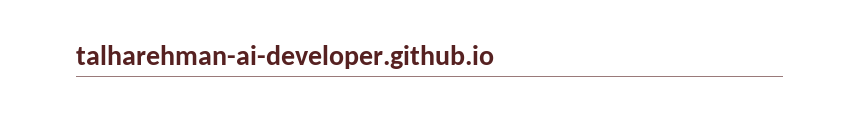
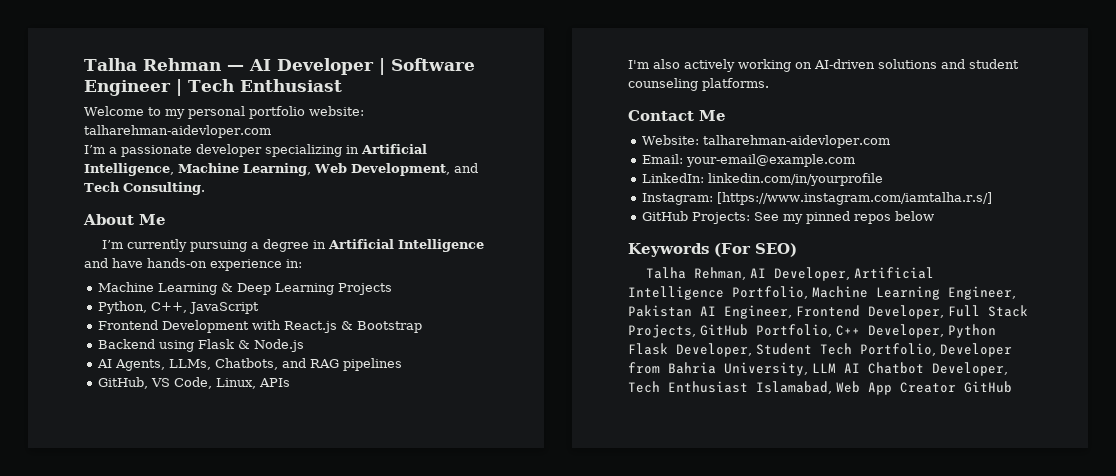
[76,45,494,69] talharehman-ai-developer.github.io -> [84,58,475,75] [84,79,342,96] [84,106,364,119] [84,125,271,138] [84,144,427,157] [84,163,478,176] [84,182,205,195] [83,214,166,225] [101,239,484,252] [84,258,302,271] [98,282,393,295] [98,301,260,314] [98,320,423,333] [98,339,305,352] [97,358,403,371] [98,377,291,389] [628,59,1019,72] [628,78,769,91] [628,110,726,121] [642,135,891,148] [642,154,856,167] [642,173,884,186] [642,192,993,205] [642,211,935,224] [628,243,797,257] [645,267,934,281] [628,286,1016,300] [628,305,1028,319] [628,324,996,338] [628,343,1012,357] [628,362,1008,376] [628,381,1012,395] Talha Rehman — AI Developer | Software Engineer | Tech Enthusiast // Welcome to my personal portfolio website: talharehman-aidevloper.com // I’m a passionate developer specializing in Artificial Intelligence, Machine Learning, Web Development, and Tech Consulting. // About Me // I’m currently pursuing a degree in Artificial Intelligence and have hands-on experience in: // Machine Learning & Deep Learning Projects // Python, C++, JavaScript // Frontend Development with React.js & Bootstrap // Backend using Flask & Node.js // AI Agents, LLMs, Chatbots, and RAG pipelines // GitHub, VS Code, Linux, APIs // I'm also actively working on AI-driven solutions and student counseling platforms. // Contact Me // Website: talharehman-aidevloper.com // Email: your-email@example.com // LinkedIn: linkedin.com/in/yourprofile // Instagram: [https://www.instagram.com/iamtalha.r.s/] // GitHub Projects: See my pinned repos below // Keywords (For SEO) // Talha Rehman, AI Developer, Artificial Intelligence Portfolio, Machine Learning Engineer, Pakistan AI Engineer, Frontend Developer, Full Stack Projects, GitHub Portfolio, C++ Developer, Python Flask Developer, Student Tech Portfolio, Developer from Bahria University, LLM AI Chatbot Developer, Tech Enthusiast Islamabad, Web App Creator GitHub

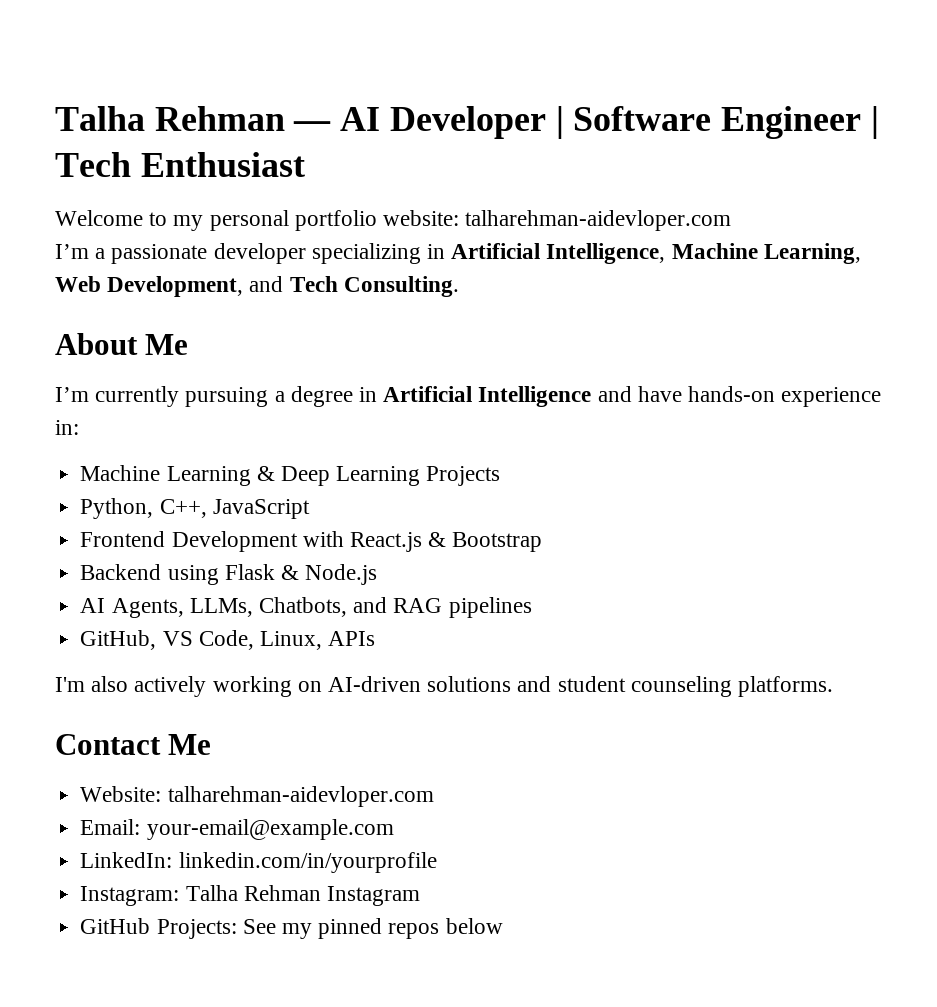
[717,192,993,205] [https://www.instagram.com/iamtalha.r.s/] -> [185,885,420,906] Talha Rehman Instagram
[628,243,797,257] [645,267,934,281] [628,286,1016,300] [628,305,1028,319] [628,324,996,338] [628,343,1012,357] [628,362,1008,376] [628,381,1012,395] // Keywords (For SEO) // Talha Rehman, AI Developer, Artificial Intelligence Portfolio, Machine Learning Engineer, Pakistan AI Engineer, Frontend Developer, Full Stack Projects, GitHub Portfolio, C++ Developer, Python Flask Developer, Student Tech Portfolio, Developer from Bahria University, LLM AI Chatbot Developer, Tech Enthusiast Islamabad, Web App Creator GitHub -> (503, 926) none

